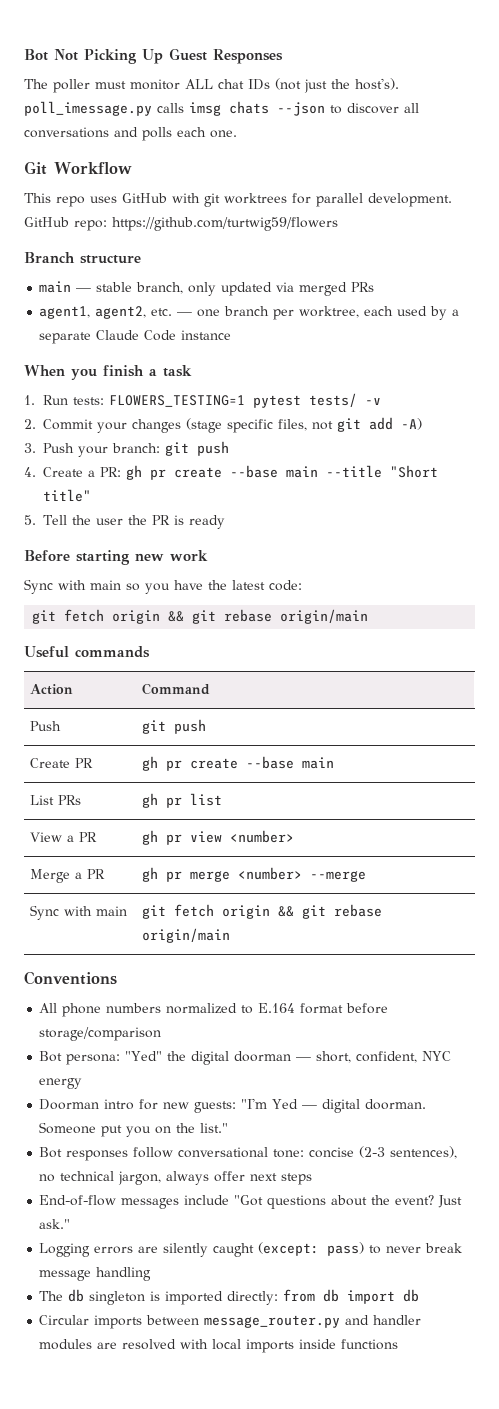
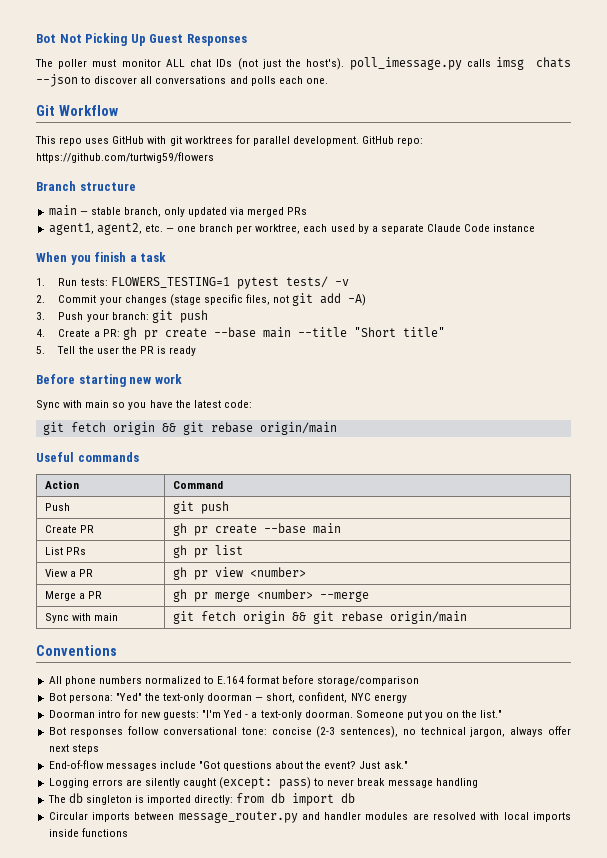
[191,1051,230,1065] digital -> [163,693,205,703] text-only
[302,1099,361,1113] — digital -> [245,710,302,720] - a text-only

